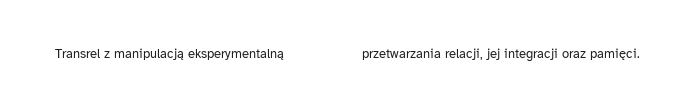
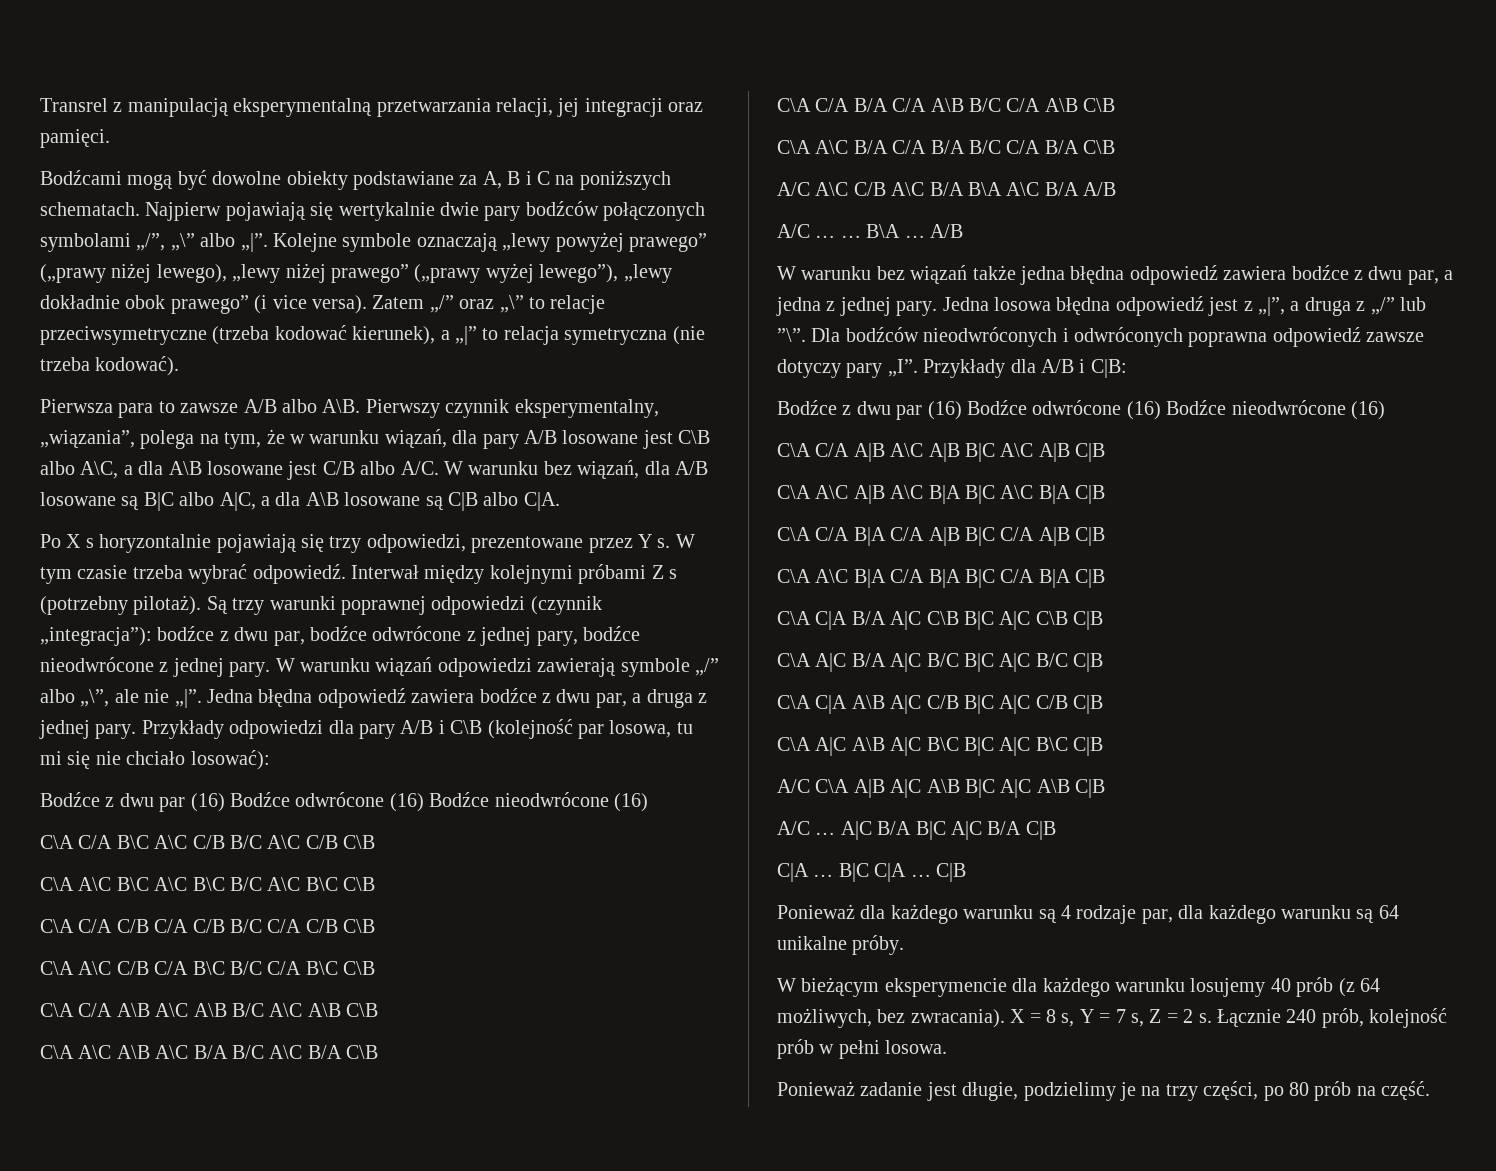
(640, 54) none -> [40,170,671,190] [40,201,706,221] [40,232,707,252] [40,263,672,283] [40,295,606,314] [40,325,705,345] [40,356,180,376] [40,399,659,418] [40,429,711,449] [40,460,708,480] [40,492,560,511] [40,534,695,553] [40,564,677,584] [40,595,602,615] [40,626,640,646] [40,657,719,677] [40,688,707,708] [39,719,693,739] [40,750,270,770] [40,792,648,812] [40,835,376,849] [40,877,376,891] [40,919,376,933] [40,961,376,975] [40,1003,379,1017] [40,1045,379,1059] [777,98,1116,112] [777,140,1116,154] [777,182,1117,196] [777,224,963,238] [777,265,1454,285] [776,296,1426,316] [777,327,1425,347] [777,359,1127,378] [777,400,1385,420] [777,443,1106,462] [777,485,1106,504] [777,527,1106,546] [777,569,1106,588] [777,611,1104,630] [777,653,1104,672] [777,695,1104,714] [777,737,1104,756] [777,779,1106,798] [777,821,1056,840] [777,863,966,882] [777,904,1399,924] [777,935,905,955] [777,977,1380,997] [777,1008,1448,1028] [777,1039,948,1059] [777,1081,1431,1101] // Bodźcami mogą być dowolne obiekty podstawiane za A, B i C na poniższych schematach. Najpierw pojawiają się wertykalnie dwie pary bodźców połączonych symbolami „/”, „\” albo „|”. Kolejne symbole oznaczają „lewy powyżej prawego” („prawy niżej lewego), „lewy niżej prawego” („prawy wyżej lewego”), „lewy dokładnie obok prawego” (i vice versa). Zatem „/” oraz „\” to relacje przeciwsymetryczne (trzeba kodować kierunek), a „|” to relacja symetryczna (nie trzeba kodować). // Pierwsza para to zawsze A/B albo A\B. Pierwszy czynnik eksperymentalny, „wiązania”, polega na tym, że w warunku wiązań, dla pary A/B losowane jest C\B albo A\C, a dla A\B losowane jest C/B albo A/C. W warunku bez wiązań, dla A/B losowane są B|C albo A|C, a dla A\B losowane są C|B albo C|A. // Po X s horyzontalnie pojawiają się trzy odpowiedzi, prezentowane przez Y s. W tym czasie trzeba wybrać odpowiedź. Interwał między kolejnymi próbami Z s (potrzebny pilotaż). Są trzy warunki poprawnej odpowiedzi (czynnik „integracja”): bodźce z dwu par, bodźce odwrócone z jednej pary, bodźce nieodwrócone z jednej pary. W warunku wiązań odpowiedzi zawierają symbole „/” albo „\”, ale nie „|”. Jedna błędna odpowiedź zawiera bodźce z dwu par, a druga z jednej pary. Przykłady odpowiedzi dla pary A/B i C\B (kolejność par losowa, tu mi się nie chciało losować): // Bodźce z dwu par (16) Bodźce odwrócone (16) Bodźce nieodwrócone (16) // C\A C/A B\C A\C C/B B/C A\C C/B C\B // C\A A\C B\C A\C B\C B/C A\C B\C C\B // C\A C/A C/B C/A C/B B/C C/A C/B C\B // C\A A\C C/B C/A B\C B/C C/A B\C C\B // C\A C/A A\B A\C A\B B/C A\C A\B C\B // C\A A\C A\B A\C B/A B/C A\C B/A C\B // C\A C/A B/A C/A A\B B/C C/A A\B C\B // C\A A\C B/A C/A B/A B/C C/A B/A C\B // A/C A\C C/B A\C B/A B\A A\C B/A A/B // A/C … … B\A … A/B // W warunku bez wiązań także jedna błędna odpowiedź zawiera bodźce z dwu par, a jedna z jednej pary. Jedna losowa błędna odpowiedź jest z „|”, a druga z „/” lub ”\”. Dla bodźców nieodwróconych i odwróconych poprawna odpowiedź zawsze dotyczy pary „I”. Przykłady dla A/B i C|B: // Bodźce z dwu par (16) Bodźce odwrócone (16) Bodźce nieodwrócone (16) // C\A C/A A|B A\C A|B B|C A\C A|B C|B // C\A A\C A|B A\C B|A B|C A\C B|A C|B // C\A C/A B|A C/A A|B B|C C/A A|B C|B // C\A A\C B|A C/A B|A B|C C/A B|A C|B // C\A C|A B/A A|C C\B B|C A|C C\B C|B // C\A A|C B/A A|C B/C B|C A|C B/C C|B // C\A C|A A\B A|C C/B B|C A|C C/B C|B // C\A A|C A\B A|C B\C B|C A|C B\C C|B // A/C C\A A|B A|C A\B B|C A|C A\B C|B // A/C … A|C B/A B|C A|C B/A C|B // C|A … B|C C|A … C|B // Ponieważ dla każdego warunku są 4 rodzaje par, dla każdego warunku są 64 unikalne próby. // W bieżącym eksperymencie dla każdego warunku losujemy 40 prób (z 64 możliwych, bez zwracania). X = 8 s, Y = 7 s, Z = 2 s. Łącznie 240 prób, kolejność prób w pełni losowa. // Ponieważ zadanie jest długie, podzielimy je na trzy części, po 80 prób na część.

